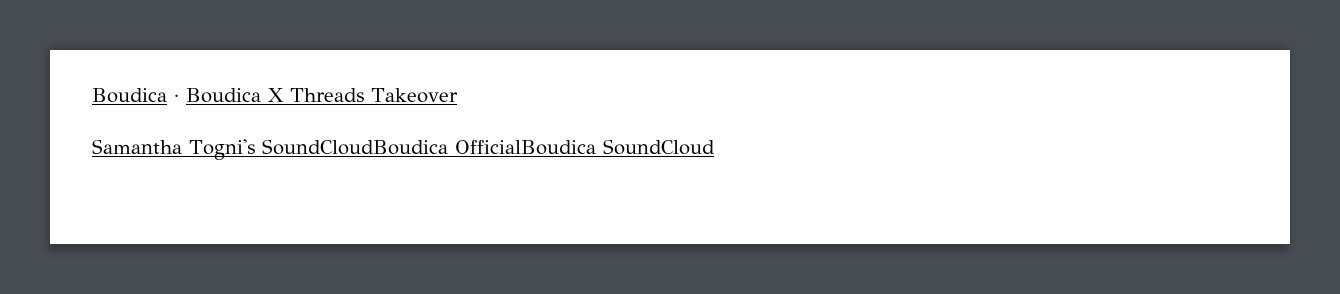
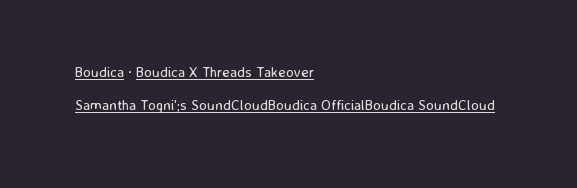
[189,139,255,160] Togni's -> [140,100,187,113] Togni';s

